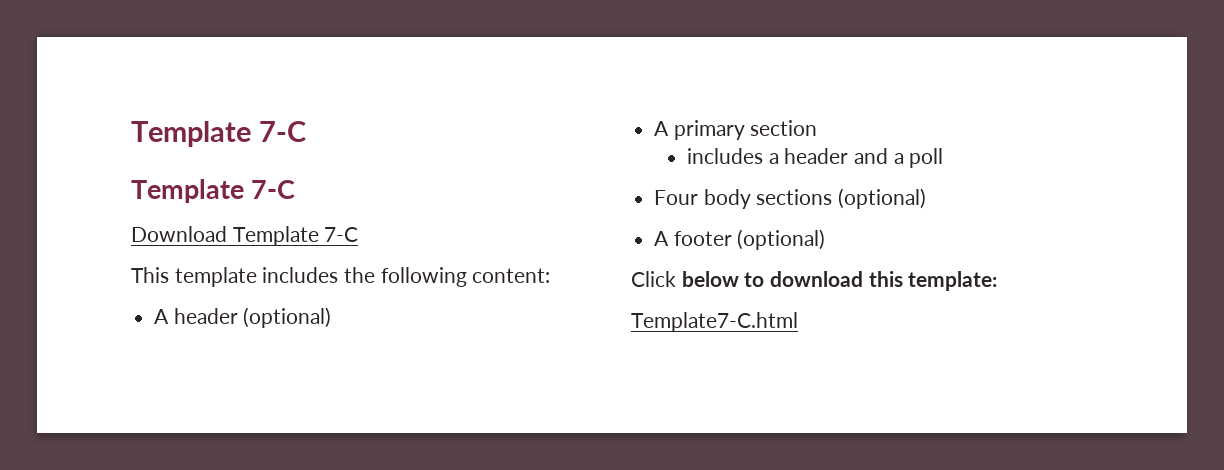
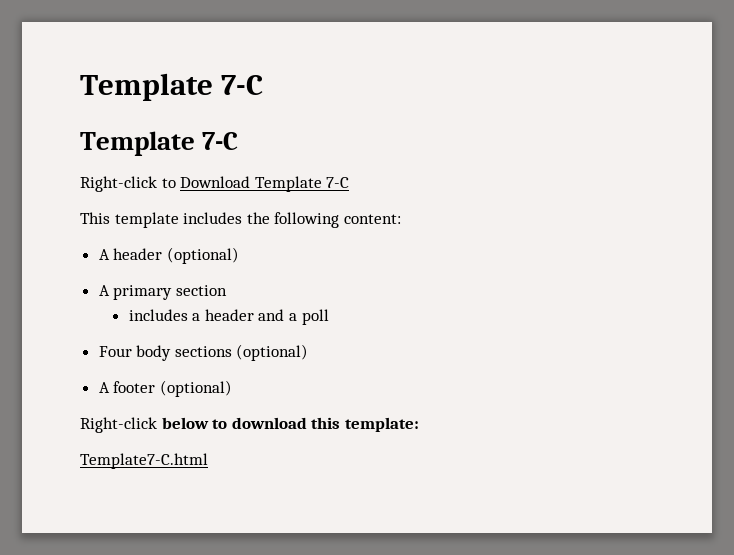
(296, 189) none -> [80,176,176,192] Right-click to
[631,271,676,287] Click -> [80,417,157,433] Right-click

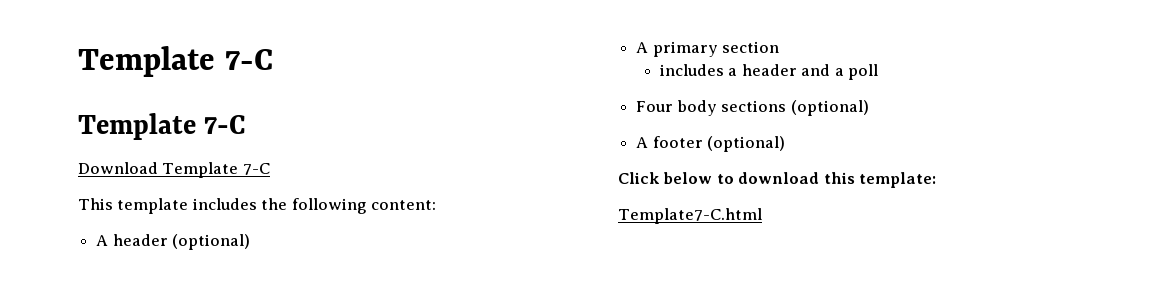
[80,176,176,192] Right-click to -> (246, 124) none
[80,417,157,433] Right-click -> [618,172,660,184] Click

